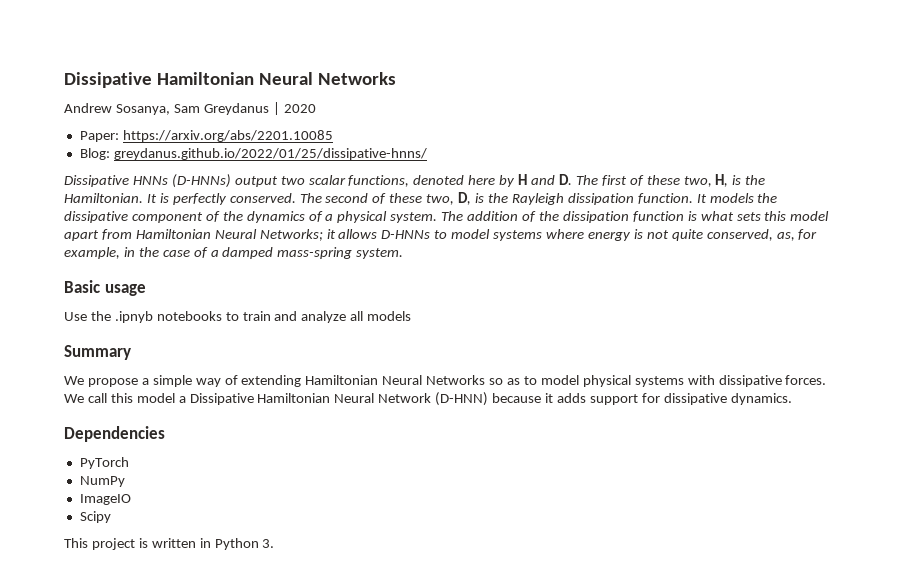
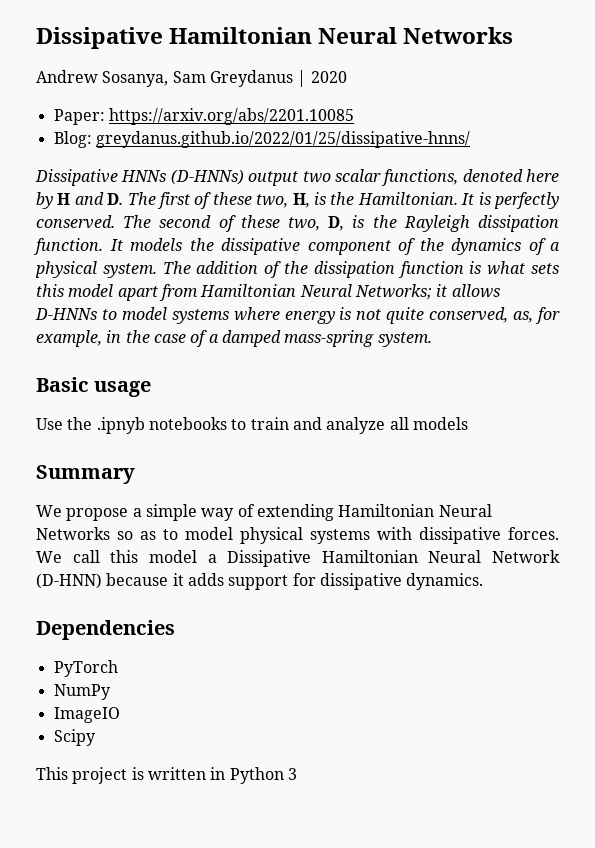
[262,539,275,548] 3. -> [287,768,297,780] 3

